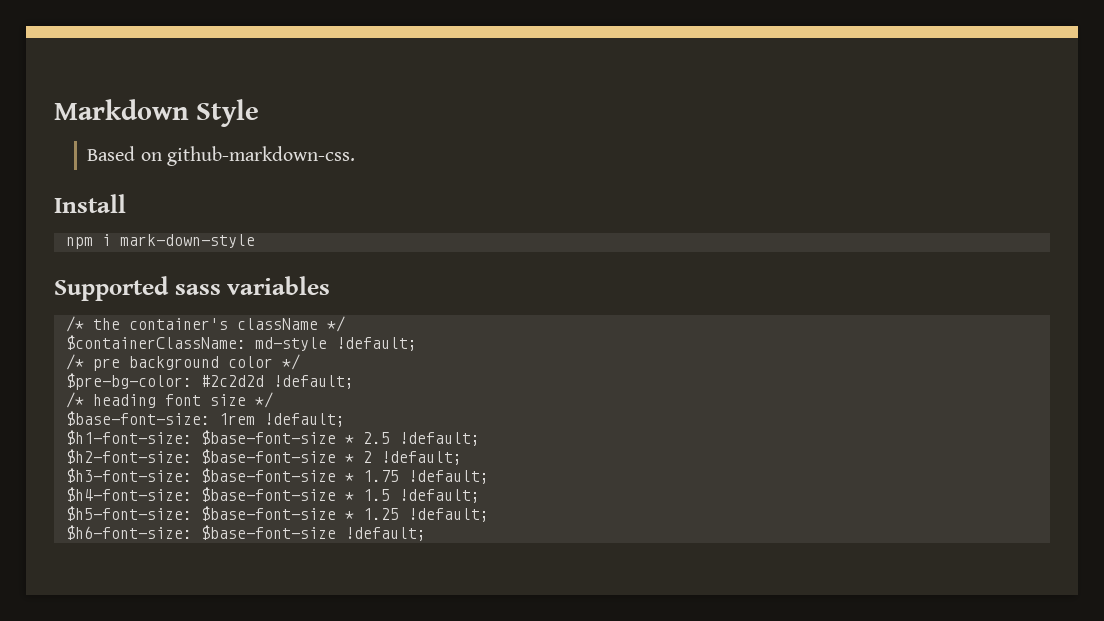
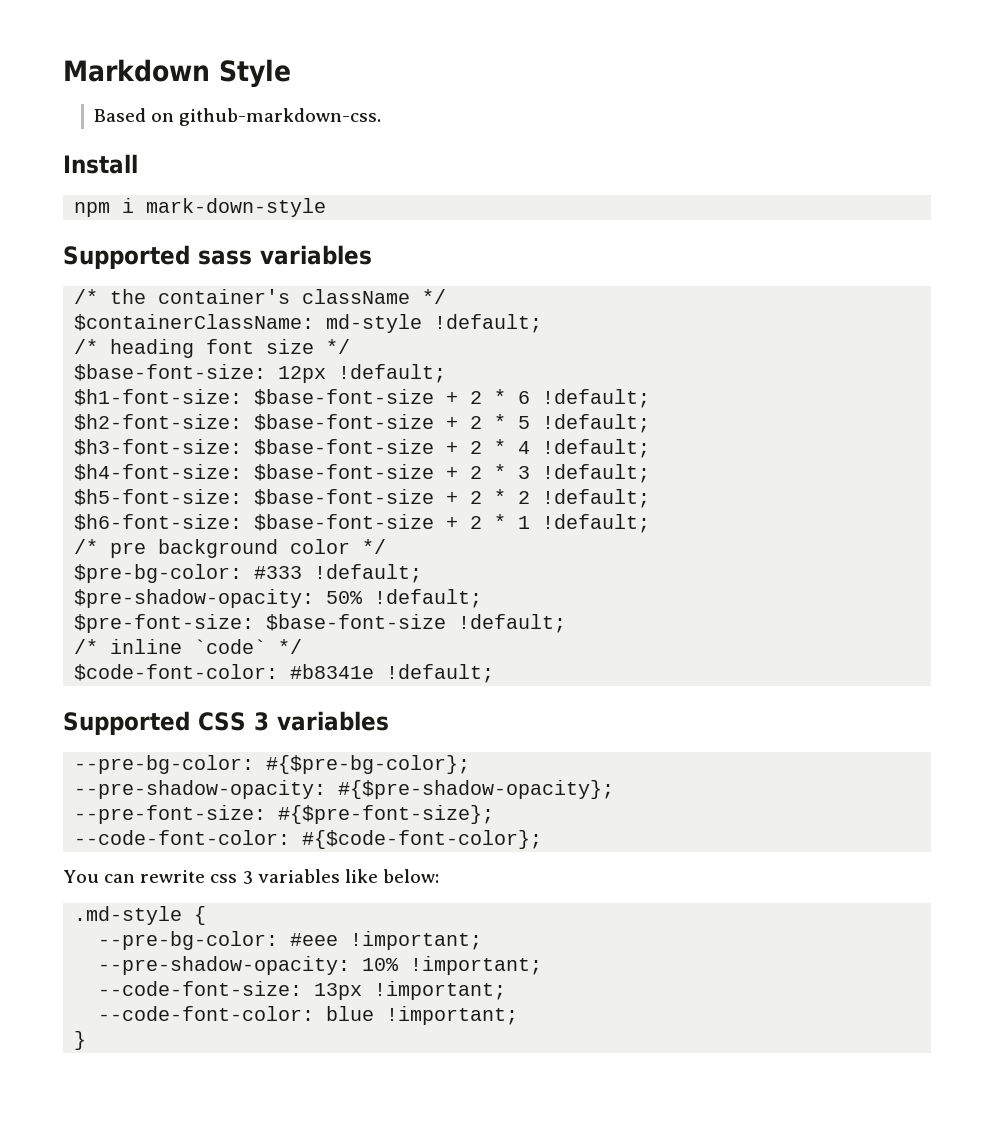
(417, 344) none -> [74,339,351,358] [74,364,447,383] [74,389,651,408] [74,414,651,433] [74,439,651,458] [74,464,651,483] [74,489,651,508] [74,514,651,533] // /* heading font size */ // $base-font-size: 12px !default; // $h1-font-size: $base-font-size + 2 * 6 !default; // $h2-font-size: $base-font-size + 2 * 5 !default; // $h3-font-size: $base-font-size + 2 * 4 !default; // $h4-font-size: $base-font-size + 2 * 3 !default; // $h5-font-size: $base-font-size + 2 * 2 !default; // $h6-font-size: $base-font-size + 2 * 1 !default;
[200,375,354,389] [65,392,273,408] [65,411,345,427] [65,430,480,446] [65,449,462,465] [65,468,489,484] [65,487,480,503] [65,506,489,522] [65,525,426,541] #2c2d2d !default; // /* heading font size */ // $base-font-size: 1rem !default; // $h1-font-size: $base-font-size * 2.5 !default; // $h2-font-size: $base-font-size * 2 !default; // $h3-font-size: $base-font-size * 1.75 !default; // $h4-font-size: $base-font-size * 1.5 !default; // $h5-font-size: $base-font-size * 1.25 !default; // $h6-font-size: $base-font-size !default; -> [254,564,423,583] [74,589,483,608] [74,614,567,633] [74,639,303,654] [74,664,495,683] [63,711,389,735] [74,755,471,774] [74,780,615,799] [74,805,495,824] [74,830,543,849] [63,869,439,884] [74,906,207,925] [98,931,483,950] [98,956,543,975] [98,981,507,1000] [98,1006,519,1025] [74,1031,87,1050] #333 !default; // $pre-shadow-opacity: 50% !default; // $pre-font-size: $base-font-size !default; // /* inline `code` */ // $code-font-color: #b8341e !default; // Supported CSS 3 variables // --pre-bg-color: #{$pre-bg-color}; // --pre-shadow-opacity: #{$pre-shadow-opacity}; // --pre-font-size: #{$pre-font-size}; // --code-font-color: #{$code-font-color}; // You can rewrite css 3 variables like below: // .md-style { // --pre-bg-color: #eee !important; // --pre-shadow-opacity: 10% !important; // --code-font-size: 13px !important; // --code-font-color: blue !important; // }

